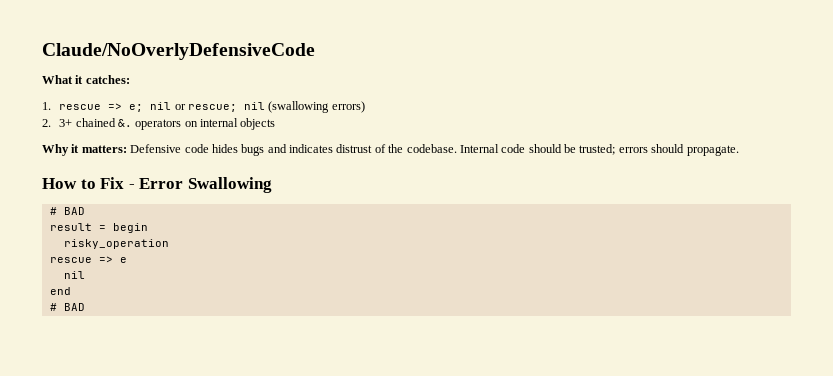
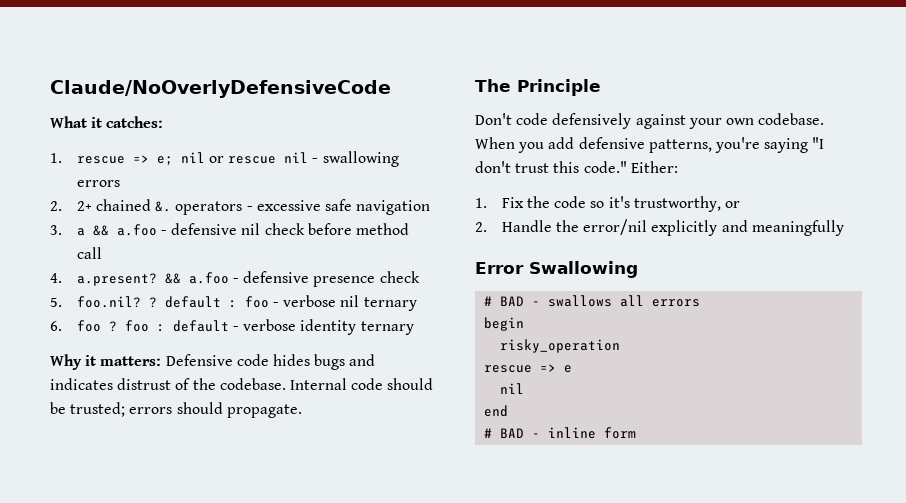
[187,101,365,113] [42,119,73,127] rescue; nil (swallowing errors) // 2. 3+ -> [228,151,399,167] [76,180,120,187] [50,201,92,211] rescue nil - swallowing errors // 2. 2+
[184,118,276,130] on internal objects -> [246,199,431,215] [50,223,409,236] [76,247,102,259] [50,271,420,287] [50,295,417,311] [50,319,414,335] - excessive safe navigation // 3. a && a.foo - defensive nil check before method call // 4. a.present? && a.foo - defensive presence check // 5. foo.nil? ? default : foo - verbose nil ternary // 6. foo ? foo : default - verbose identity ternary
[42,177,135,189] How to Fix - -> [475,79,601,96] [475,113,825,129] [475,137,825,153] [475,161,678,173] [475,196,740,212] [475,219,844,236] The Principle // Don't code defensively against your own codebase. When you add defensive patterns, you're saying "I don't trust this code." Either: // 1. Fix the code so it's trustworthy, or // 2. Handle the error/nil explicitly and meaningfully //
[49,223,106,231] // result = -> [532,295,701,307] - swallows all errors //
(85, 307) none -> [532,427,637,439] - inline form

